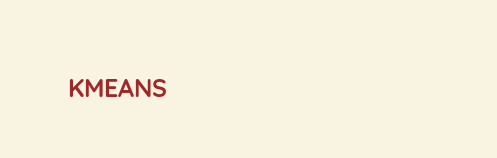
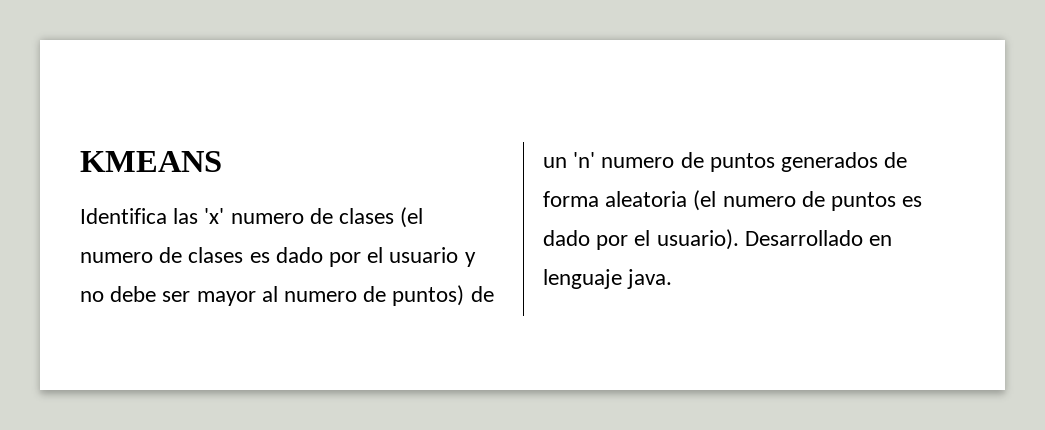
(167, 87) none -> [80,207,424,228] [80,247,476,267] [80,285,494,306] [543,152,908,172] [543,190,923,211] [543,229,893,250] [543,269,673,289] // Identifica las 'x' numero de clases (el numero de clases es dado por el usuario y no debe ser mayor al numero de puntos) de un 'n' numero de puntos generados de forma aleatoria (el numero de puntos es dado por el usuario). Desarrollado en lenguaje java.

